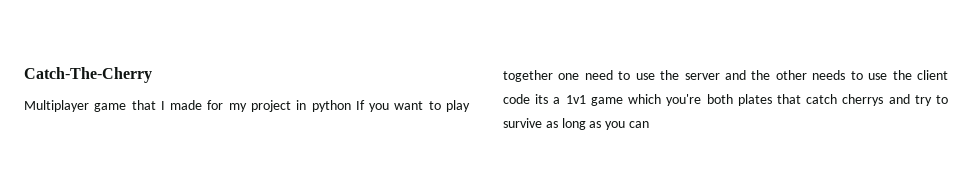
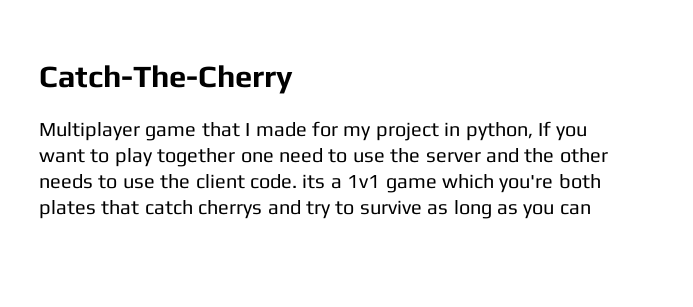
[311,100,351,112] python -> [465,122,533,141] python,
[503,94,530,104] code -> [250,174,297,189] code.

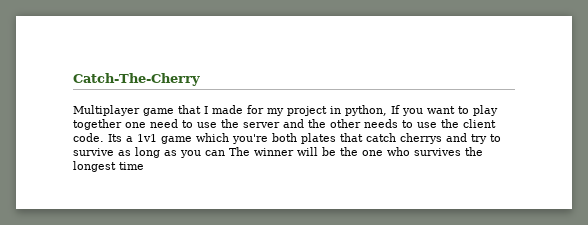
[302,174,326,189] its -> [108,134,122,142] Its
(591, 209) none -> [229,147,483,156] [73,161,144,172] The winner will be the one who survives the longest time

